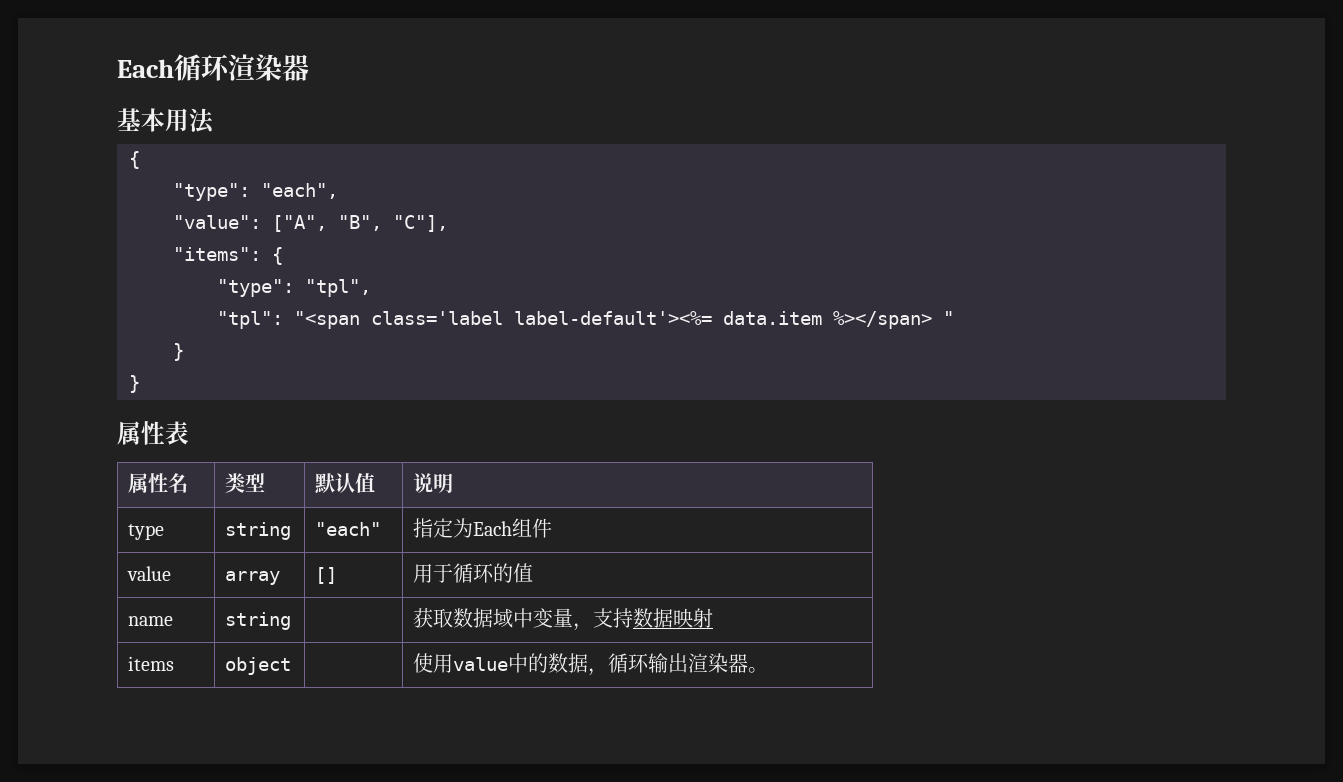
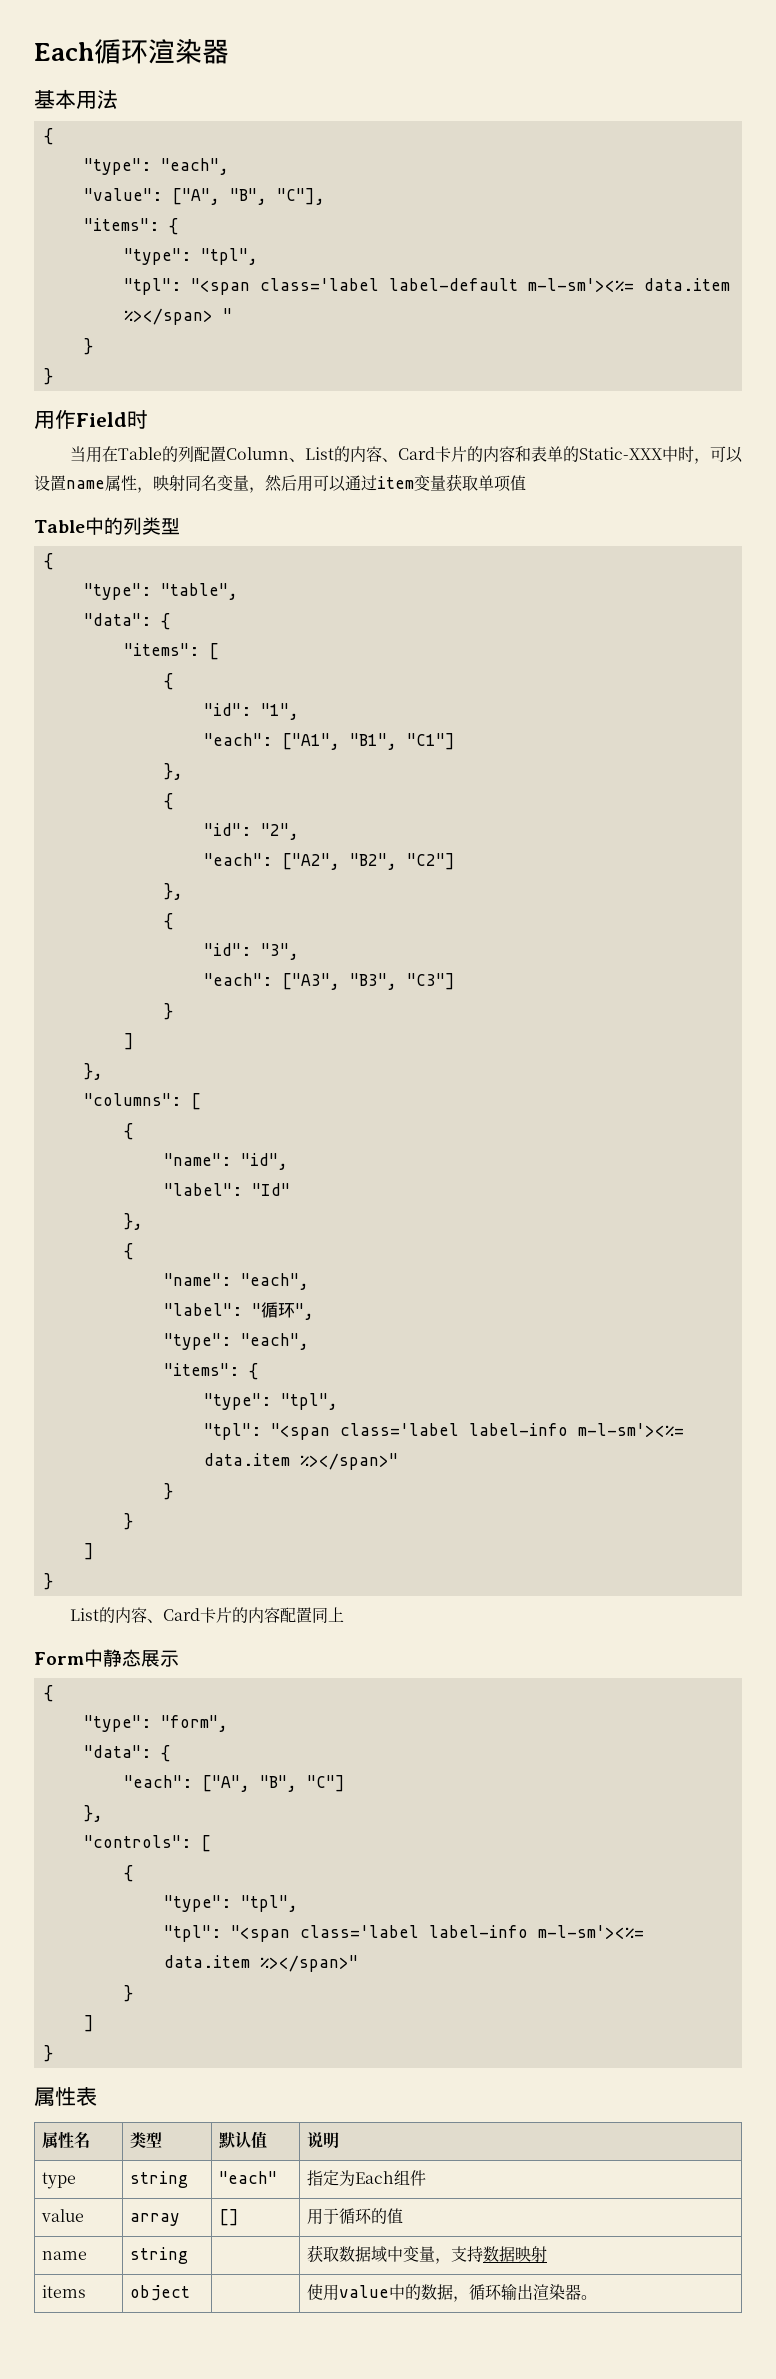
[514,311,712,325] label-default'><%= -> [388,278,634,292] label-default m-l-sm'><%=
(140, 384) none -> [34,410,148,429] [69,446,743,464] [34,474,526,493] [34,517,180,535] [43,553,53,570] [83,583,238,600] [83,613,170,630] [123,643,219,660] [163,673,173,690] [203,703,299,720] [203,733,455,750] [163,763,183,780] [163,793,173,810] [203,823,299,840] [203,853,455,870] [163,883,183,900] [163,913,173,930] [203,943,299,960] [203,973,455,990] [163,1003,173,1020] [123,1033,134,1050] [83,1063,103,1080] [83,1093,201,1110] [123,1123,133,1140] [163,1153,288,1170] [163,1183,290,1196] [123,1213,143,1230] [123,1243,133,1260] [163,1273,309,1290] [163,1302,314,1320] [163,1333,309,1350] [163,1363,258,1380] [203,1393,338,1410] [203,1423,684,1440] [203,1453,398,1470] [163,1483,173,1500] [123,1513,133,1530] [83,1543,94,1560] [43,1573,53,1590] [69,1607,344,1623] [34,1649,179,1667] [43,1685,53,1702] [83,1715,228,1732] [83,1745,170,1762] [123,1775,345,1792] [83,1805,103,1822] [83,1835,211,1852] [123,1865,133,1882] [163,1895,298,1912] [163,1925,644,1942] [163,1955,358,1972] [123,1985,133,2002] [83,2015,94,2032] [43,2045,53,2062] // 用作Field时 // 当用在Table的列配置Column、List的内容、Card卡片的内容和表单的Static-XXX中时，可以设置name属性，映射同名变量，然后用可以通过item变量获取单项值 // Table中的列类型 // { // "type": "table", // "data": { // "items": [ // { // "id": "1", // "each": ["A1", "B1", "C1"] // }, // { // "id": "2", // "each": ["A2", "B2", "C2"] // }, // { // "id": "3", // "each": ["A3", "B3", "C3"] // } // ] // }, // "columns": [ // { // "name": "id", // "label": "Id" // }, // { // "name": "each", // "label": "循环", // "type": "each", // "items": { // "type": "tpl", // "tpl": "<span class='label label-info m-l-sm'><%= data.item %></span>" // } // } // ] // } // List的内容、Card卡片的内容配置同上 // Form中静态展示 // { // "type": "form", // "data": { // "each": ["A", "B", "C"] // }, // "controls": [ // { // "type": "tpl", // "tpl": "<span class='label label-info m-l-sm'><%= data.item %></span>" // } // ] // }

